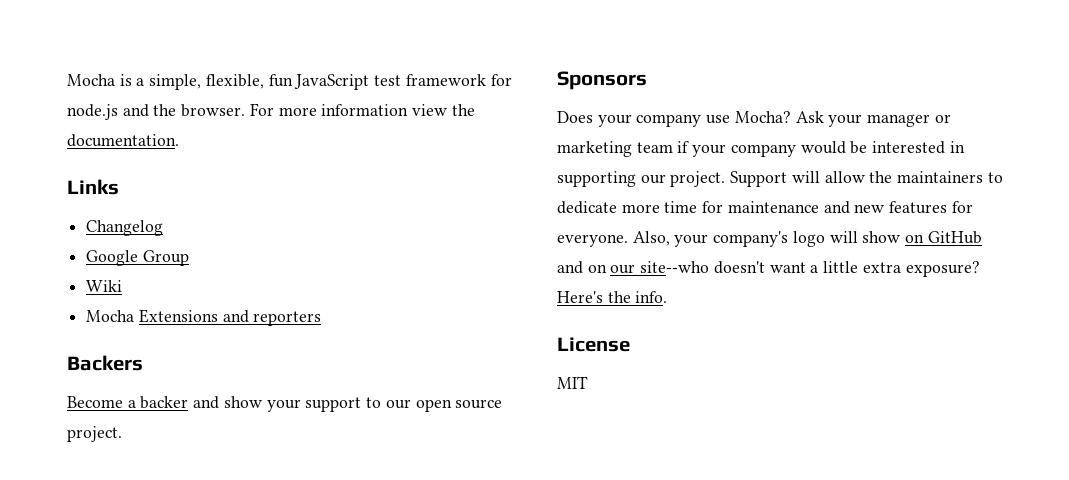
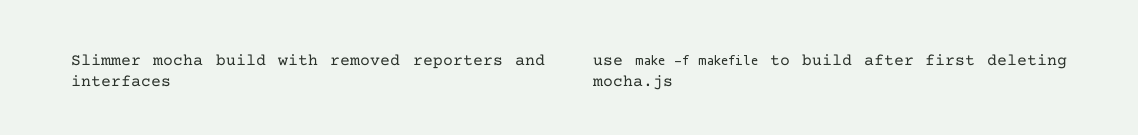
[67,74,512,90] [67,103,475,120] [67,134,179,147] [67,179,119,195] [86,220,164,236] [86,250,189,266] [86,280,123,292] [86,309,322,326] [67,355,143,371] [67,396,503,412] [67,426,122,442] [557,71,647,90] [557,111,951,127] [557,141,965,157] [557,171,1003,187] [557,201,973,214] [557,231,982,247] [557,261,980,277] [557,291,668,303] [557,337,630,352] [557,376,588,389] Mocha is a simple, flexible, fun JavaScript test framework for node.js and the browser. For more information view the documentation. // Links // Changelog // Google Group // Wiki // Mocha Extensions and reporters // Backers // Become a backer and show your support to our open source project. // Sponsors // Does your company use Mocha? Ask your manager or marketing team if your company would be interested in supporting our project. Support will allow the maintainers to dedicate more time for maintenance and new features for everyone. Also, your company's logo will show on GitHub and on our site--who doesn't want a little extra exposure? Here's the info. // License // MIT -> [71,54,545,69] [71,75,171,87] [593,54,1067,69] [592,75,673,90] Slimmer mocha build with removed reporters and interfaces // use make -f makefile to build after first deleting mocha.js

